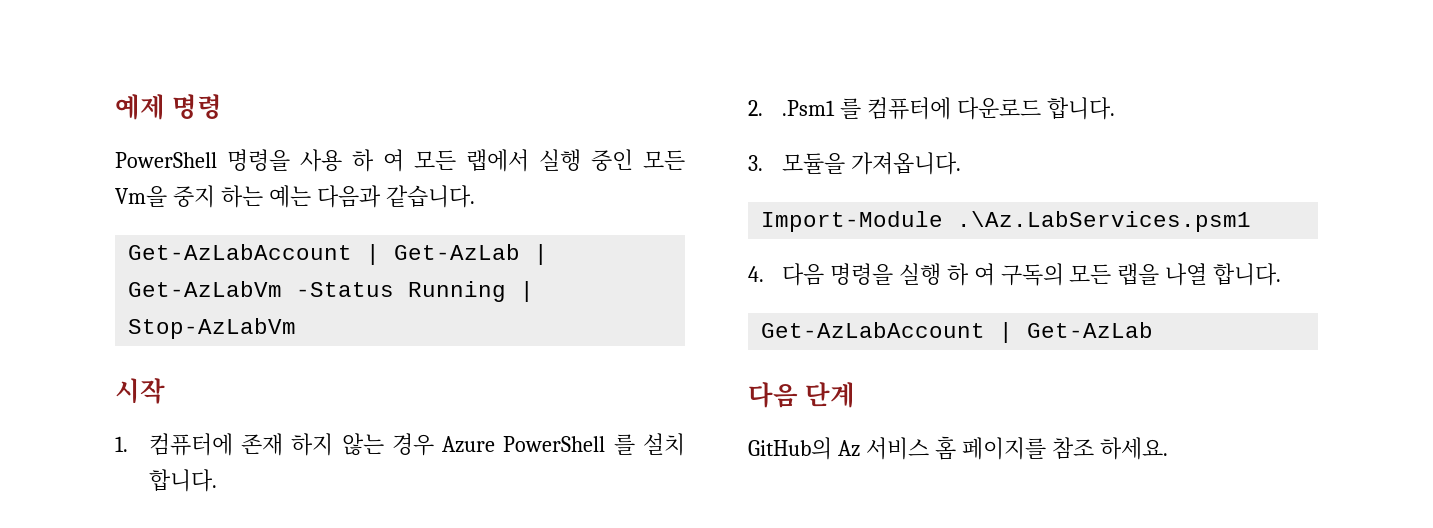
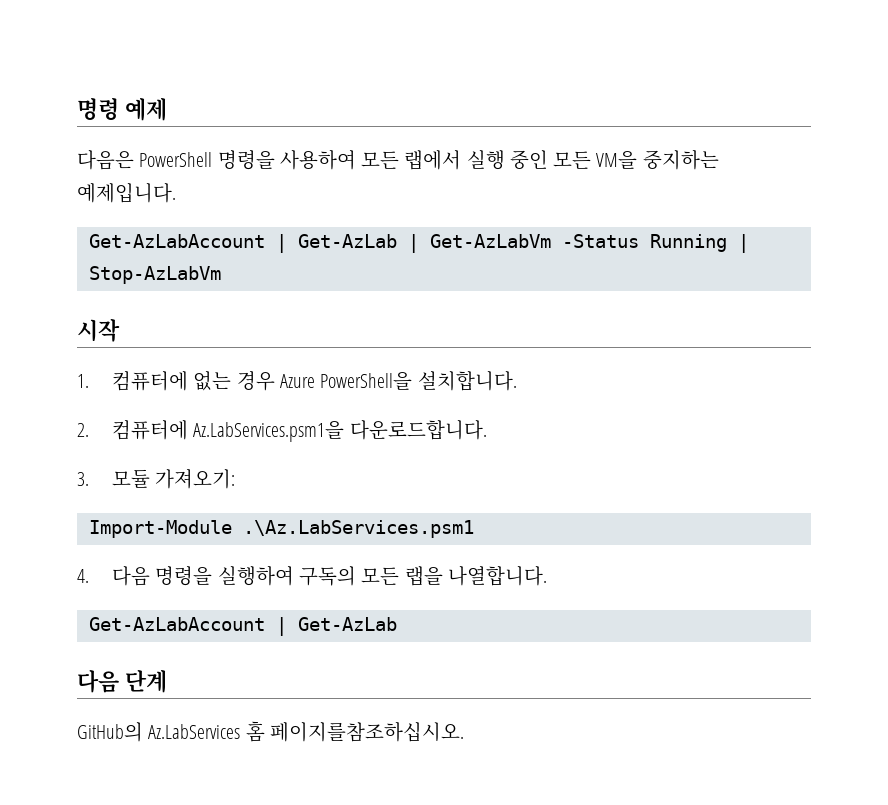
(115, 107) none -> [77,98,119,121] 명령
[171,94,222,119] 명령 // -> [77,150,134,170] // 다음은
[300,149,404,172] 사용 하 여 -> [279,150,356,170] 사용하여
[115,185,475,208] Vm을 중지 하는 예는 다음과 같습니다. -> [596,150,719,170] [77,183,176,203] VM을 중지하는 예제입니다.
[241,433,685,456] [148,469,217,492] [748,97,1115,120] 존재 하지 않는 경우 Azure PowerShell 를 설치 합니다. // 2. .Psm1 를 컴퓨터에 다운로드 합니다. -> [193,371,517,391] [77,420,487,442] 없는 경우 Azure PowerShell을 설치합니다. // 2. 컴퓨터에 Az.LabServices.psm1을 다운로드합니다.
[781,152,961,175] 모듈을 가져옵니다. -> [112,469,236,489] 모듈 가져오기:
[898,263,995,286] 실행 하 여 -> [217,566,294,586] 실행하여
[1165,263,1282,286] 나열 합니다. -> [447,566,547,586] 나열합니다.
[837,436,1168,460] Az 서비스 홈 페이지를 참조 하세요. -> [148,721,464,742] Az.LabServices 홈 페이지를참조하십시오.

